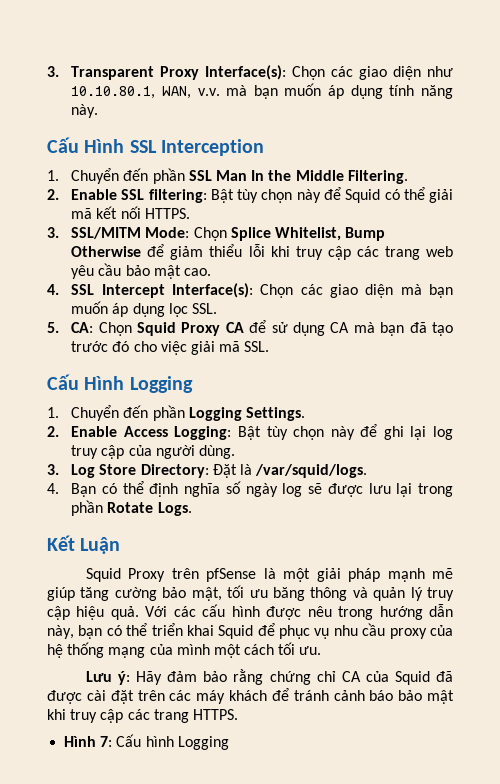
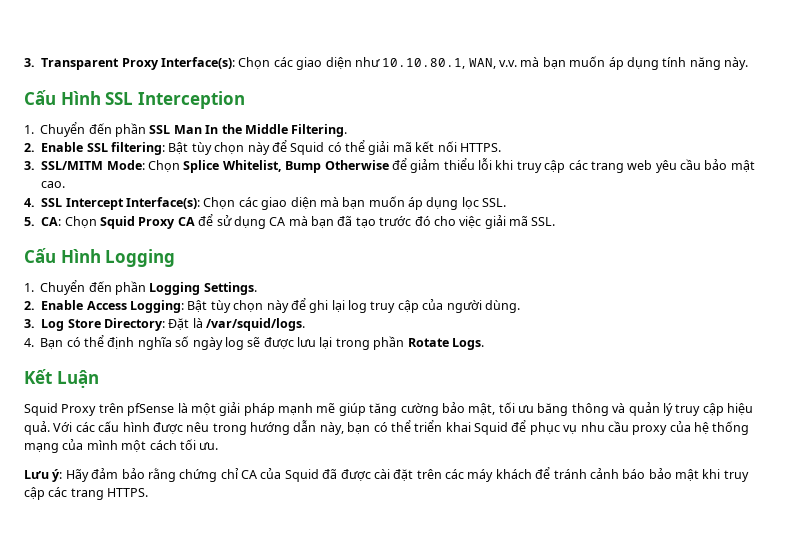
[64,734,229,750] // Hình 7: Cấu hình Logging -> (149, 492) none

